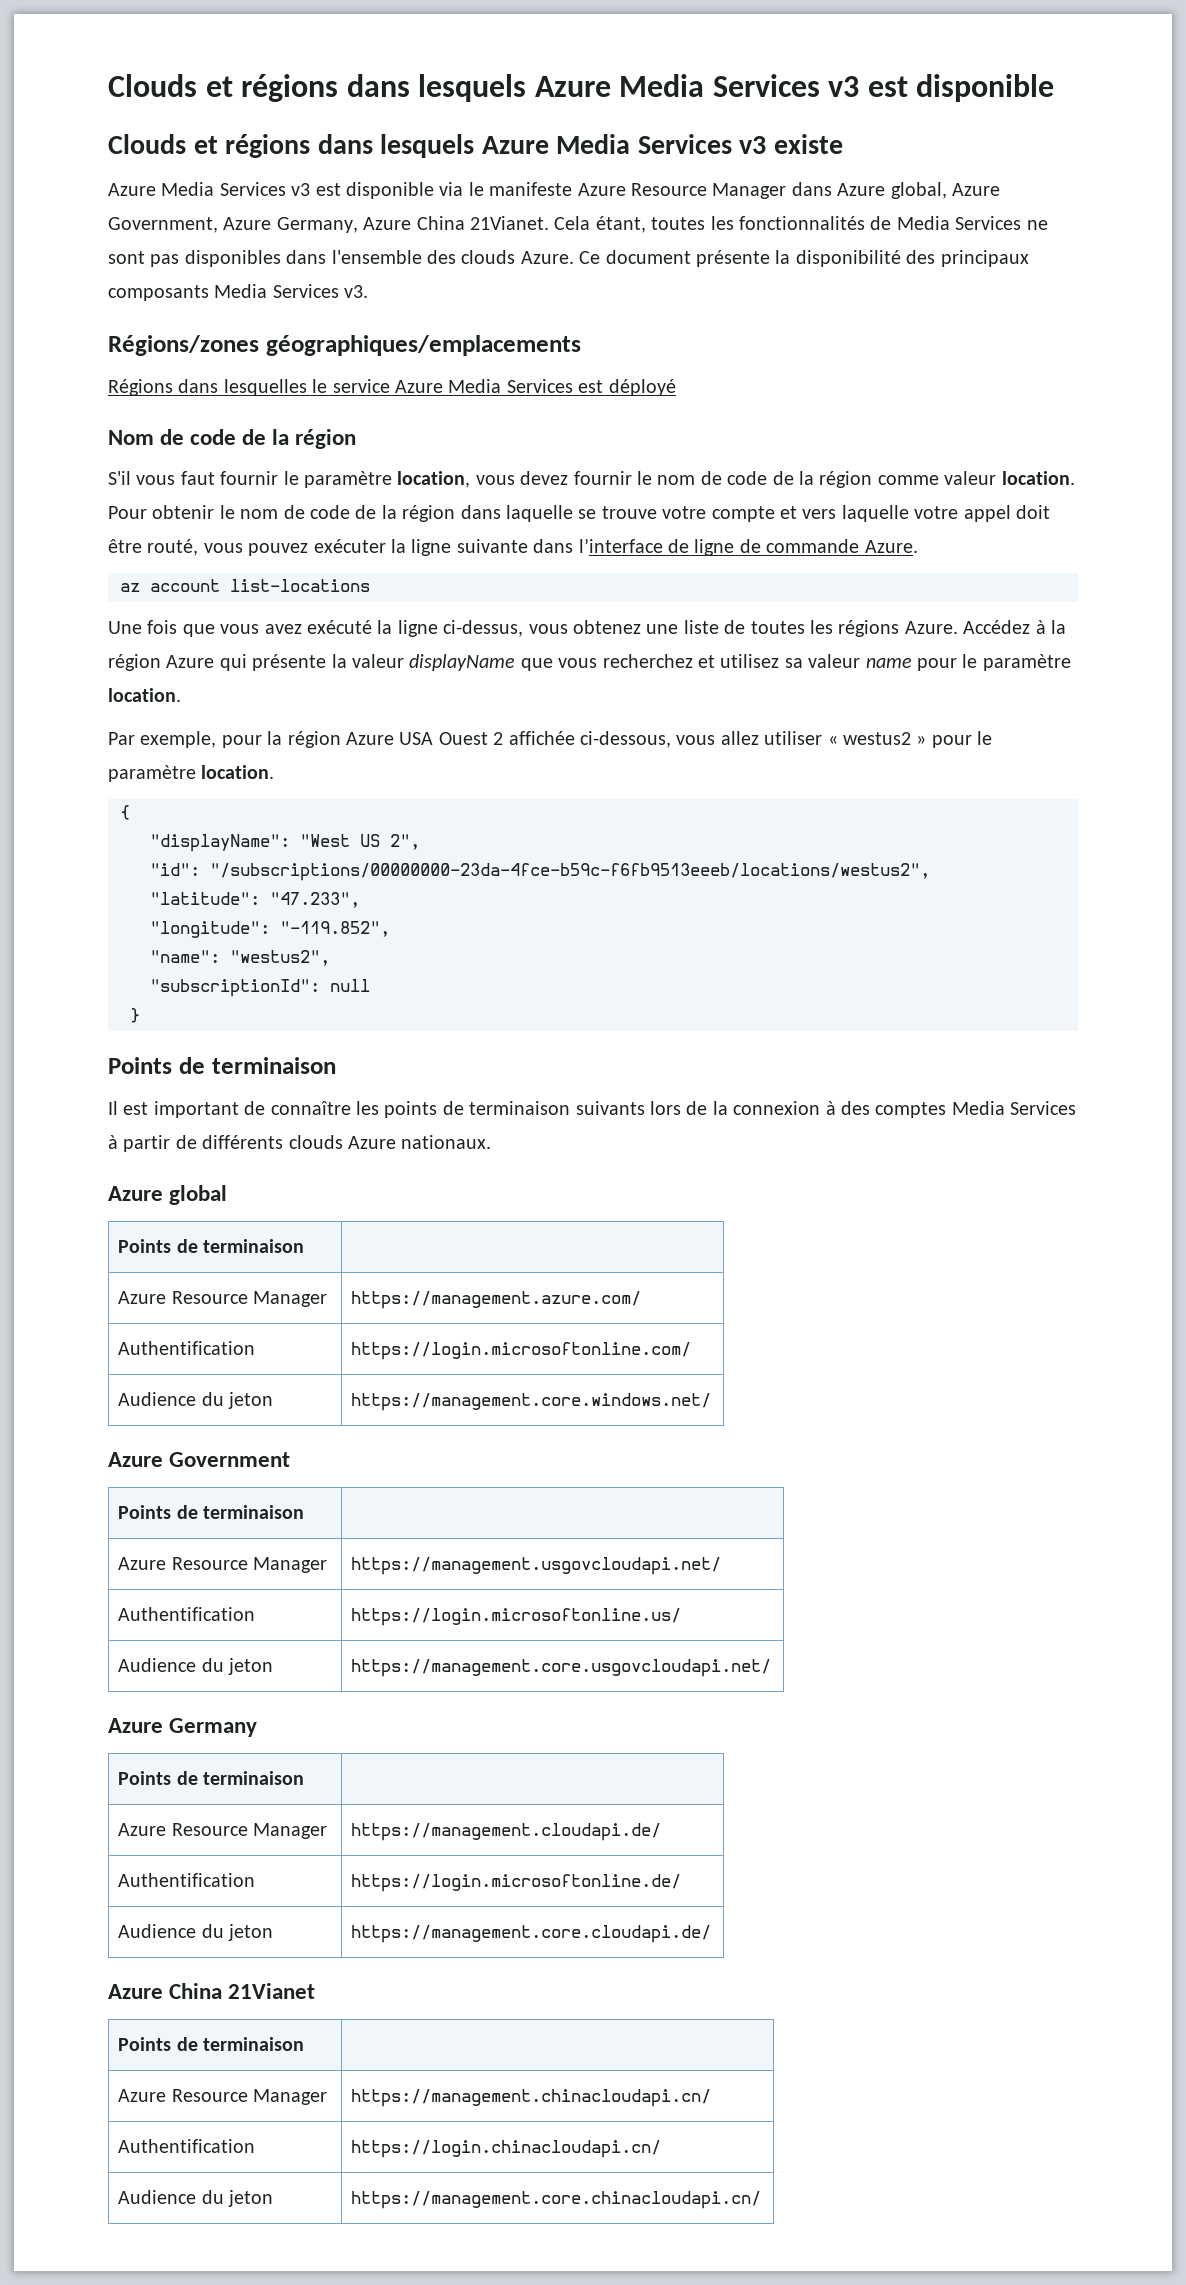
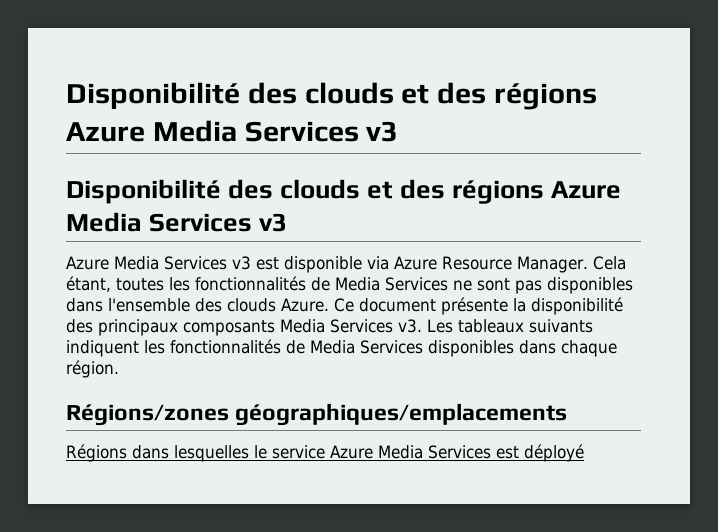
[108,74,1055,102] [108,134,844,158] Clouds et régions dans lesquels Azure Media Services v3 est disponible // Clouds et régions dans lesquels Azure Media Services v3 existe -> [66,82,598,110] [66,120,399,142] [66,179,622,204] [66,212,288,232] Disponibilité des clouds et des régions Azure Media Services v3 // Disponibilité des clouds et des régions Azure Media Services v3
[468,182,1000,199] [108,216,549,233] le manifeste Azure Resource Manager dans Azure global, Azure Government, Azure Germany, Azure China 21Vianet. -> [394,256,588,273] Azure Resource Manager.
(369, 291) none -> [427,319,593,333] [66,339,617,357] [66,360,119,378] Les tableaux suivants indiquent les fonctionnalités de Media Services disponibles dans chaque région.
[108,429,357,449] [108,471,1075,488] [108,505,1050,522] [108,538,918,556] [120,579,370,592] [108,620,1066,637] [108,654,1071,671] [108,688,181,702] [108,731,993,748] [108,765,275,782] [120,805,130,820] [150,834,420,852] [150,863,930,881] [150,892,360,908] [150,921,390,938] [150,950,330,966] [150,979,370,997] [130,1008,140,1023] [108,1057,336,1074] [108,1101,1077,1118] [108,1135,492,1152] [108,1185,228,1205] [118,1239,305,1253] [118,1291,328,1307] [351,1291,642,1309] [118,1341,256,1355] [351,1342,692,1360] [118,1392,274,1409] [351,1393,712,1411] [108,1452,291,1467] [118,1505,305,1519] [118,1557,328,1573] [351,1557,722,1575] [118,1607,256,1621] [351,1608,682,1626] [118,1658,274,1675] [351,1659,772,1677] [108,1718,258,1737] [118,1771,305,1785] [118,1823,328,1839] [351,1823,662,1841] [118,1873,256,1887] [351,1874,682,1892] [118,1924,274,1941] [351,1925,712,1943] [108,1983,316,1999] [118,2037,305,2051] [118,2089,328,2105] [351,2089,712,2107] [118,2139,256,2153] [351,2140,662,2158] [118,2190,274,2207] [351,2191,762,2209] // Nom de code de la région // S'il vous faut fournir le paramètre location, vous devez fournir le nom de code de la région comme valeur location. Pour obtenir le nom de code de la région dans laquelle se trouve votre compte et vers laquelle votre appel doit être routé, vous pouvez exécuter la ligne suivante dans l’interface de ligne de commande Azure. // az account list-locations // Une fois que vous avez exécuté la ligne ci-dessus, vous obtenez une liste de toutes les régions Azure. Accédez à la région Azure qui présente la valeur displayName que vous recherchez et utilisez sa valeur name pour le paramètre location. // Par exemple, pour la région Azure USA Ouest 2 affichée ci-dessous, vous allez utiliser « westus2 » pour le paramètre location. // { // "displayName": "West US 2", // "id": "/subscriptions/00000000-23da-4fce-b59c-f6fb9513eeeb/locations/westus2", // "latitude": "47.233", // "longitude": "-119.852", // "name": "westus2", // "subscriptionId": null // } // Points de terminaison // Il est important de connaître les points de terminaison suivants lors de la connexion à des comptes Media Services à partir de différents clouds Azure nationaux. // Azure global // Points de terminaison | // Azure Resource Manager | https://management.azure.com/ // Authentification | https://login.microsoftonline.com/ // Audience du jeton | https://management.core.windows.net/ // Azure Government // Points de terminaison | // Azure Resource Manager | https://management.usgovcloudapi.net/ // Authentification | https://login.microsoftonline.us/ // Audience du jeton | https://management.core.usgovcloudapi.net/ // Azure Germany // Points de terminaison | // Azure Resource Manager | https://management.cloudapi.de/ // Authentification | https://login.microsoftonline.de/ // Audience du jeton | https://management.core.cloudapi.de/ // Azure China 21Vianet // Points de terminaison | // Azure Resource Manager | https://management.chinacloudapi.cn/ // Authentification | https://login.chinacloudapi.cn/ // Audience du jeton | https://management.core.chinacloudapi.cn/ -> (584, 453) none

